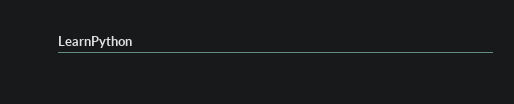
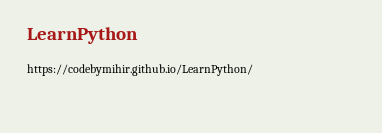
(132, 42) none -> [27,64,253,76] // https://codebymihir.github.io/LearnPython/

